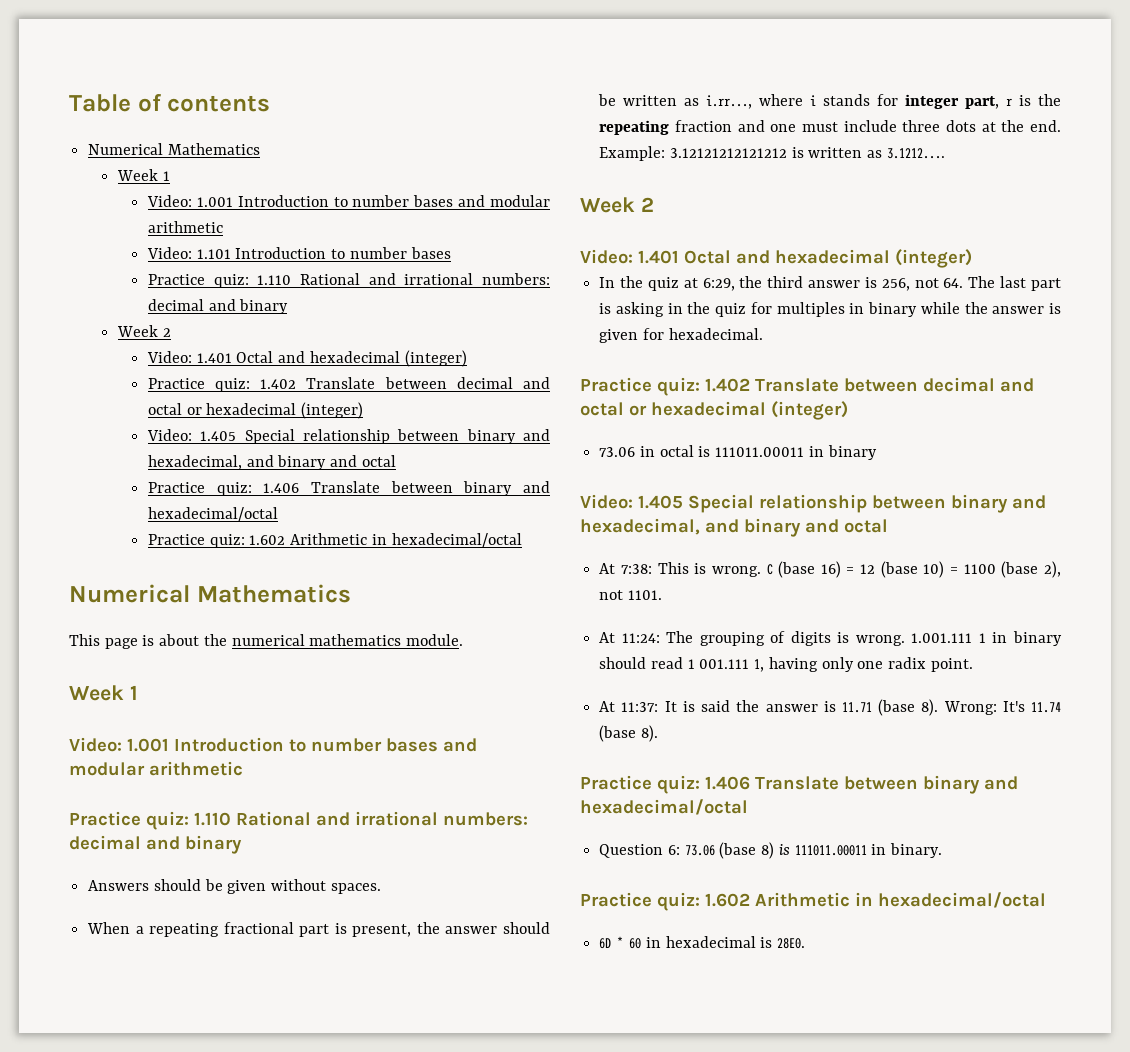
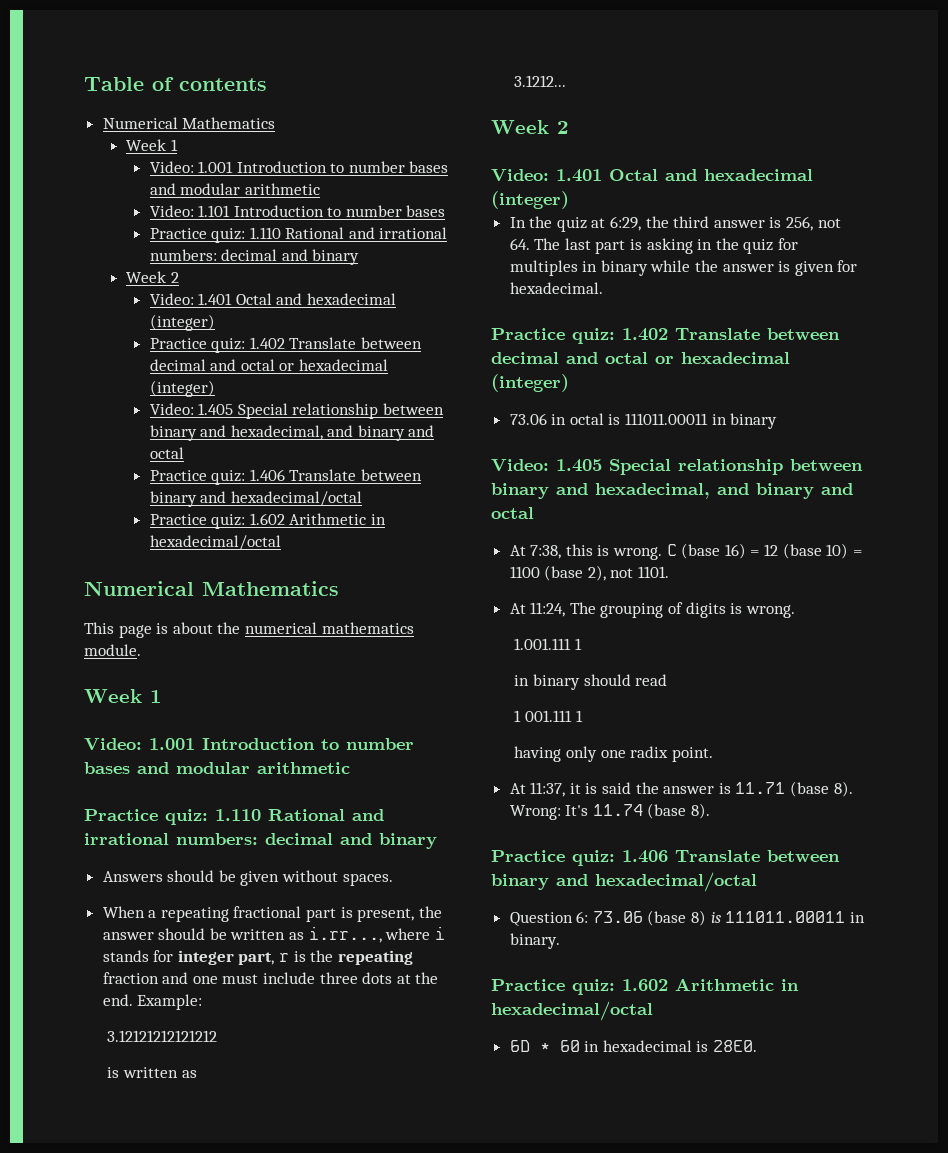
(666, 153) none -> (203, 1002) //
(787, 153) none -> (218, 1036) //
[886,148,945,159] 3.1212.... -> [514,75,567,87] // 3.1212...
[620,562,689,574] 7:38: This -> [530,544,593,559] 7:38, this
[621,633,660,643] 11:24: -> [530,602,566,617] 11:24,
(905, 640) none -> (795, 611) //
(986, 638) none -> (583, 644) //
(683, 663) none -> (668, 680) //
[754,659,765,672] 1, -> [575,710,583,722] 1 //
[621,701,677,712] 11:37: It -> [530,782,581,797] 11:37, it

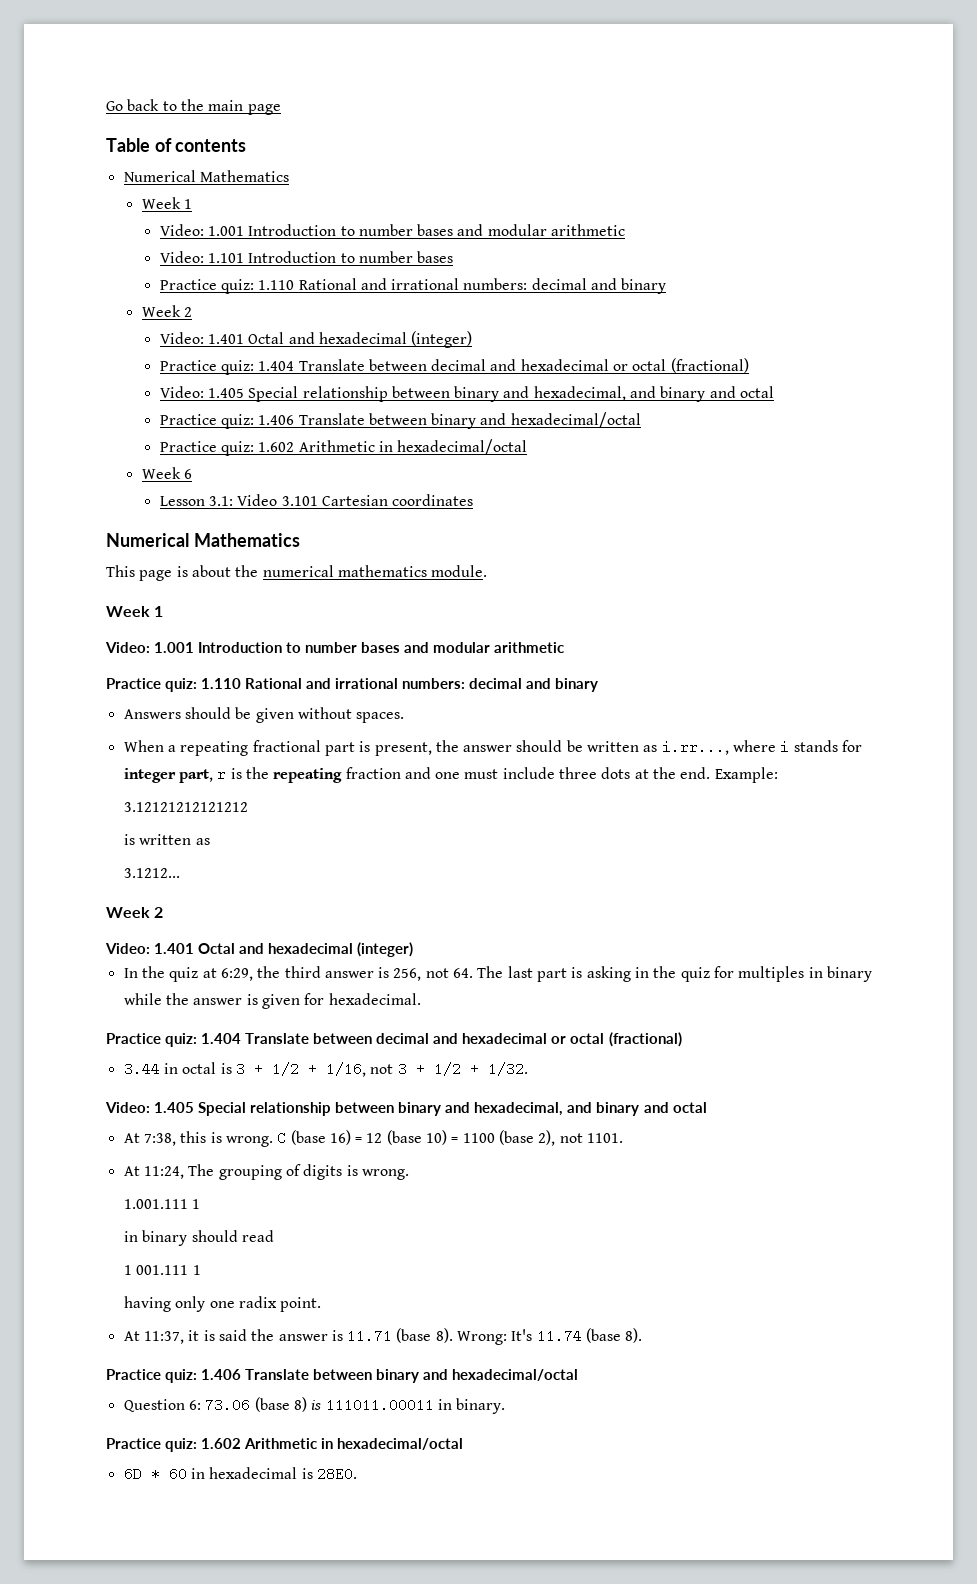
(84, 84) none -> [106,99,281,115] Go back to the main page //
[249,337,422,349] [149,359,388,371] [149,380,215,397] 1.402 Translate between decimal and octal or hexadecimal (integer) -> [258,358,749,373] 1.404 Translate between decimal and hexadecimal or octal (fractional)
(281, 542) none -> [141,467,192,479] [159,494,474,506] // Week 6 // Lesson 3.1: Video 3.101 Cartesian coordinates
[622,328,840,341] [491,352,790,364] [491,374,569,392] [509,413,778,429] 1.402 Translate between decimal and octal or hexadecimal (integer) // 73.06 in octal is 111011.00011 in binary -> [201,1032,682,1047] [123,1062,528,1077] 1.404 Translate between decimal and hexadecimal or octal (fractional) // 3.44 in octal is 3 + 1/2 + 1/16, not 3 + 1/2 + 1/32.

